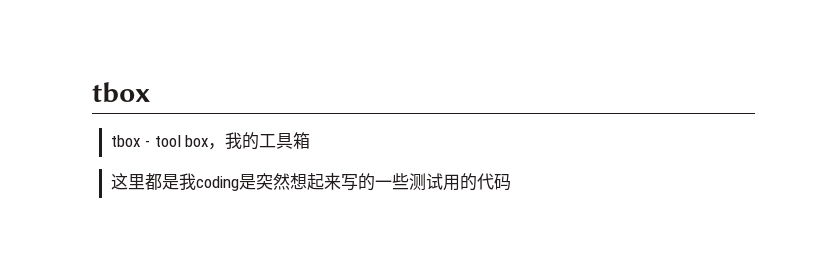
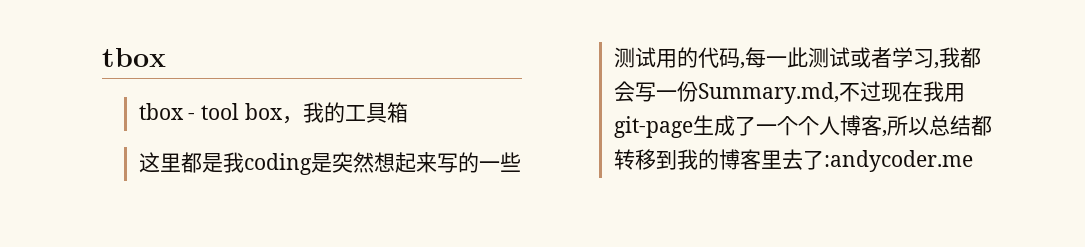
(512, 182) none -> [739,47,981,69] [613,81,965,104] [613,115,992,138] [613,149,973,172] ,每一此测试或者学习,我都会写一份Summary.md,不过现在我用git-page生成了一个个人博客,所以总结都转移到我的博客里去了:andycoder.me

